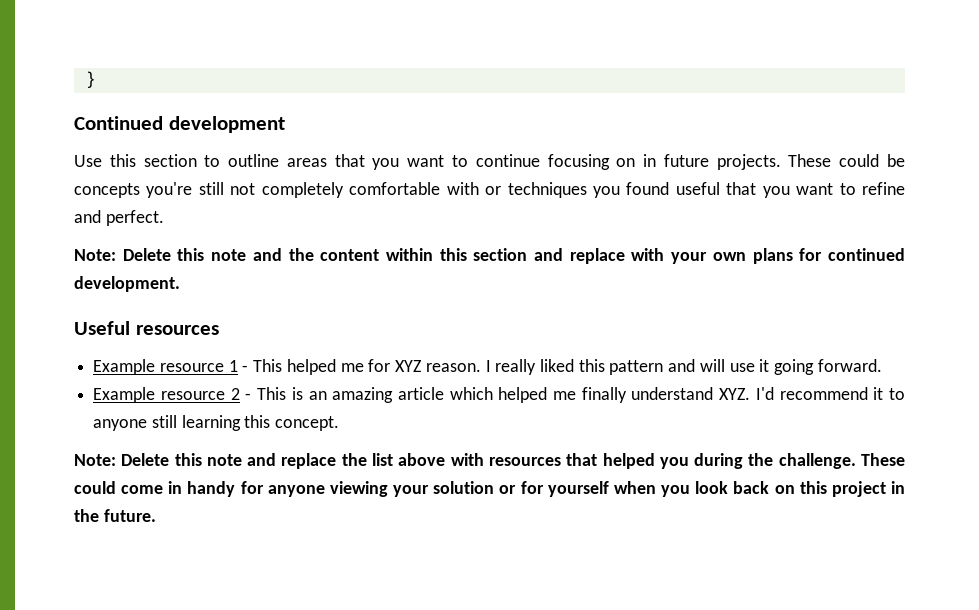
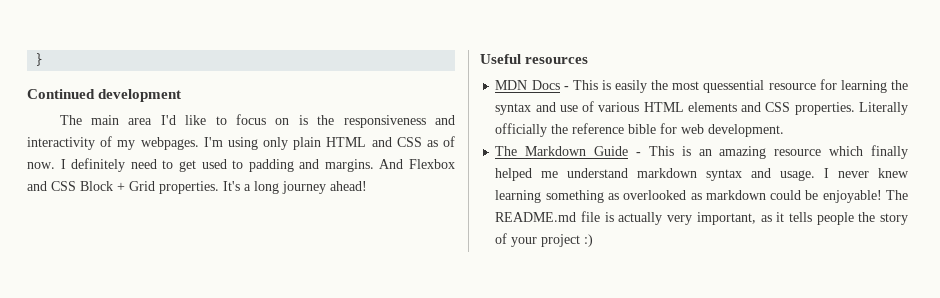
[74,154,906,170] [74,182,905,198] [74,210,164,226] [74,248,906,264] [74,276,180,292] [74,321,219,335] [93,359,882,375] [93,387,240,403] Use this section to outline areas that you want to continue focusing on in future projects. These could be concepts you're still not completely comfortable with or techniques you found useful that you want to refine and perfect. // Note: Delete this note and the content within this section and replace with your own plans for continued development. // Useful resources // Example resource 1 - This helped me for XYZ reason. I really liked this pattern and will use it going forward. // Example resource 2 -> [59,114,455,128] [27,136,456,150] [27,158,455,172] [27,181,367,194] [480,54,589,64] [495,79,908,93] [495,101,908,115] [495,123,785,137] [495,146,629,156] The main area I'd like to focus on is the responsiveness and interactivity of my webpages. I'm using only plain HTML and CSS as of now. I definitely need to get used to padding and margins. And Flexbox and CSS Block + Grid properties. It's a long journey ahead! // Useful resources // MDN Docs - This is easily the most quessential resource for learning the syntax and use of various HTML elements and CSS properties. Literally officially the reference bible for web development. // The Markdown Guide
[397,387,906,403] [93,415,340,431] [74,453,905,469] [74,481,905,497] [74,509,156,522] article which helped me finally understand XYZ. I'd recommend it to anyone still learning this concept. // Note: Delete this note and replace the list above with resources that helped you during the challenge. These could come in handy for anyone viewing your solution or for yourself when you look back on this project in the future. -> [774,145,909,159] [495,168,910,181] [495,190,908,203] [495,211,908,225] [495,233,594,247] resource which finally helped me understand markdown syntax and usage. I never knew learning something as overlooked as markdown could be enjoyable! The README.md file is actually very important, as it tells people the story of your project :)

